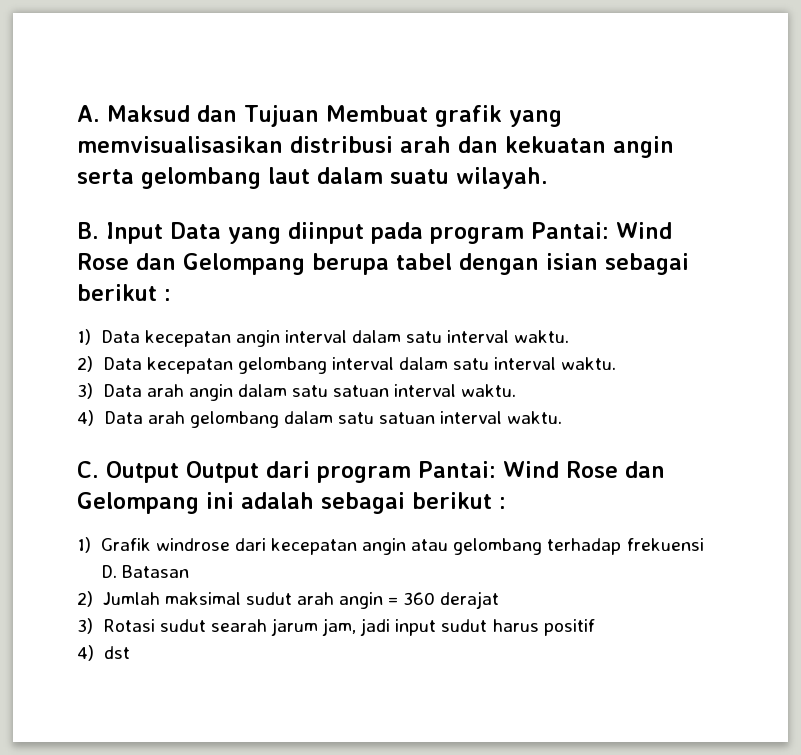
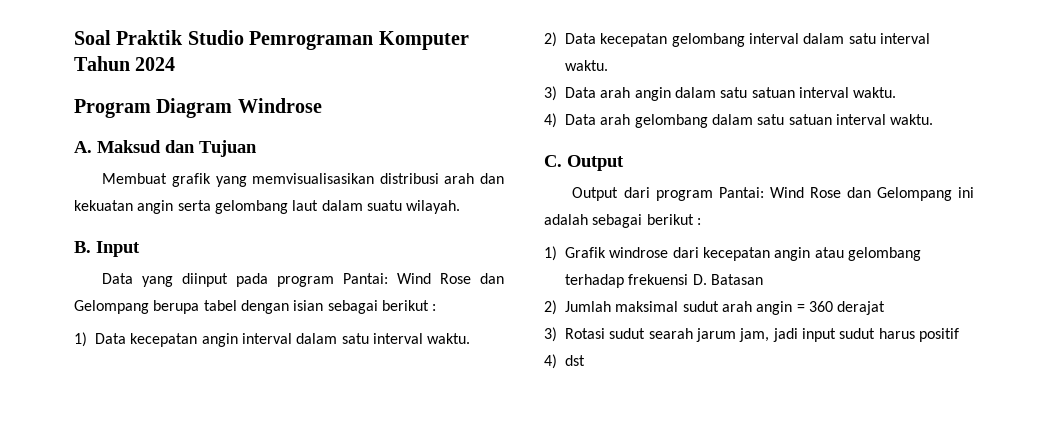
(77, 113) none -> [74,30,469,50] [74,56,176,71] [74,98,322,118] Soal Praktik Studio Pemrograman Komputer Tahun 2024 // Program Diagram Windrose //
(319, 116) none -> (257, 148) //
(163, 233) none -> (140, 249) //
(179, 472) none -> (624, 163) //

